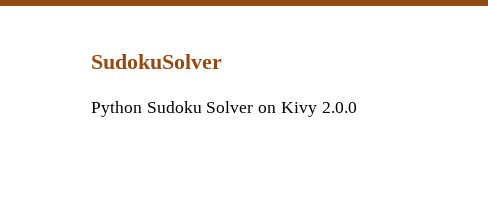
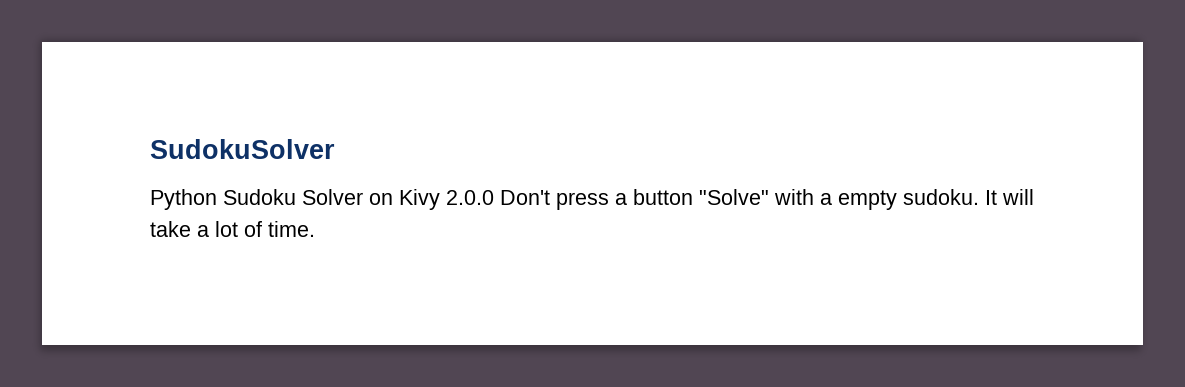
(357, 107) none -> [500,189,1034,210] [150,221,315,237] Don't press a button "Solve" with a empty sudoku. It will take a lot of time.

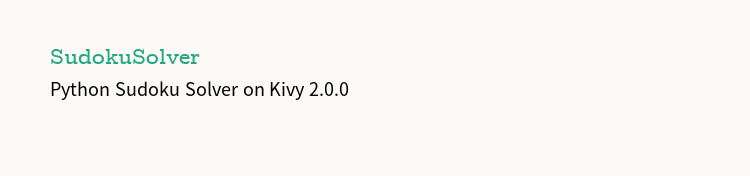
[500,189,1034,210] [150,221,315,237] Don't press a button "Solve" with a empty sudoku. It will take a lot of time. -> (350, 89) none

